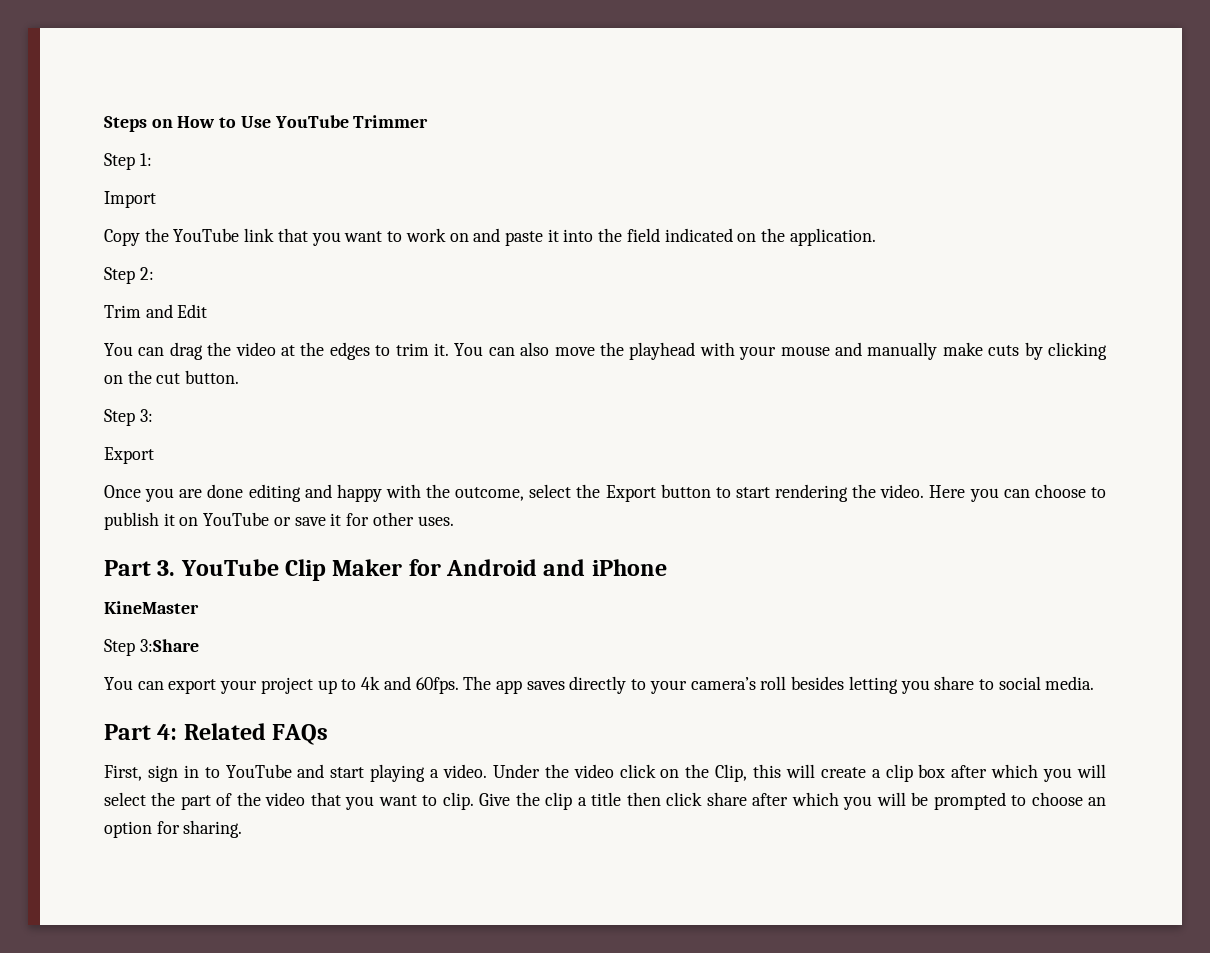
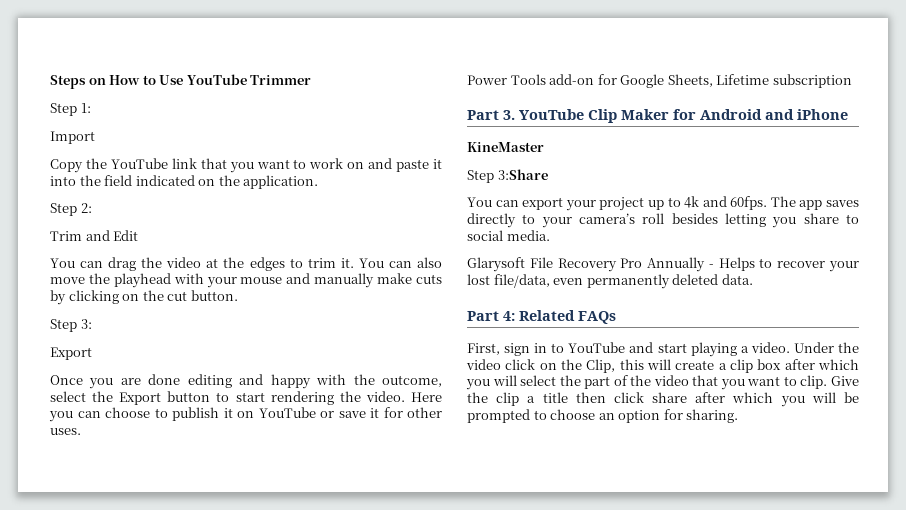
(454, 521) none -> [467,74,852,88] // Power Tools add-on for Google Sheets, Lifetime subscription
(1095, 683) none -> [467,257,859,272] [467,274,753,289] // Glarysoft File Recovery Pro Annually - Helps to recover your lost file/data, even permanently deleted data.

